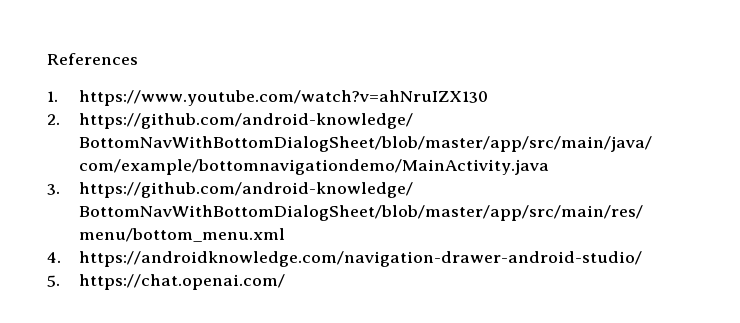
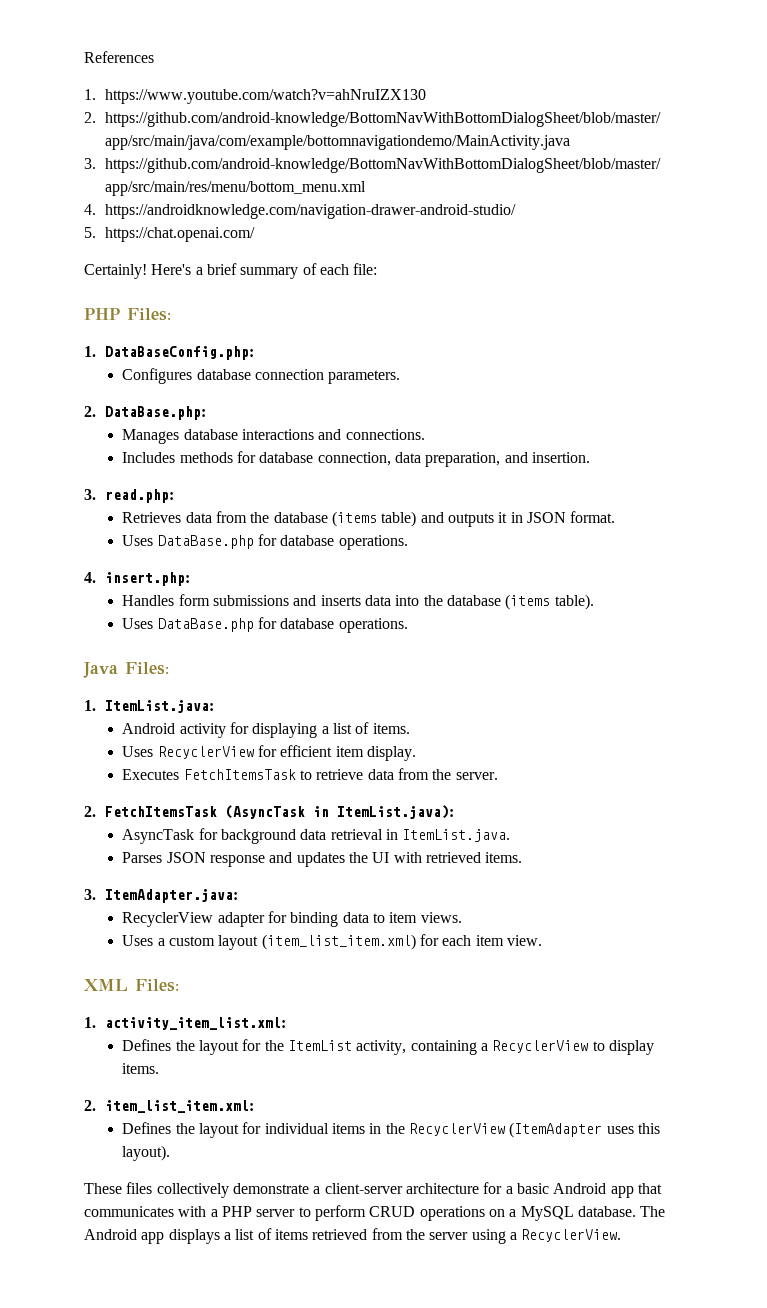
(286, 282) none -> [84,263,378,279] [84,308,171,321] [84,346,254,360] [122,368,401,384] [84,406,206,420] [122,429,425,444] [122,451,590,467] [84,489,174,503] [122,511,616,527] [122,534,408,550] [84,572,190,586] [122,594,594,610] [122,617,408,633] [83,662,169,678] [84,700,214,713] [122,722,410,738] [122,745,416,761] [122,768,498,780] [84,805,454,819] [122,828,511,844] [122,852,523,867] [84,889,238,903] [122,911,462,927] [122,934,542,950] [84,979,179,992] [84,1017,286,1030] [122,1039,654,1055] [122,1063,160,1074] [84,1100,254,1113] [122,1122,660,1138] [122,1145,171,1161] [84,1182,662,1198] [84,1205,666,1221] [84,1228,622,1244] // Certainly! Here's a brief summary of each file: // PHP Files: // 1. DataBaseConfig.php: // Configures database connection parameters. // 2. DataBase.php: // Manages database interactions and connections. // Includes methods for database connection, data preparation, and insertion. // 3. read.php: // Retrieves data from the database (items table) and outputs it in JSON format. // Uses DataBase.php for database operations. // 4. insert.php: // Handles form submissions and inserts data into the database (items table). // Uses DataBase.php for database operations. // Java Files: // 1. ItemList.java: // Android activity for displaying a list of items. // Uses RecyclerView for efficient item display. // Executes FetchItemsTask to retrieve data from the server. // 2. FetchItemsTask (AsyncTask in ItemList.java): // AsyncTask for background data retrieval in ItemList.java. // Parses JSON response and updates the UI with retrieved items. // 3. ItemAdapter.java: // RecyclerView adapter for binding data to item views. // Uses a custom layout (item_list_item.xml) for each item view. // XML Files: // 1. activity_item_list.xml: // Defines the layout for the ItemList activity, containing a RecyclerView to display items. // 2. item_list_item.xml: // Defines the layout for individual items in the RecyclerView (ItemAdapter uses this layout). // These files collectively demonstrate a client-server architecture for a basic Android app that communicates with a PHP server to perform CRUD operations on a MySQL database. The Android app displays a list of items retrieved from the server using a RecyclerView.

